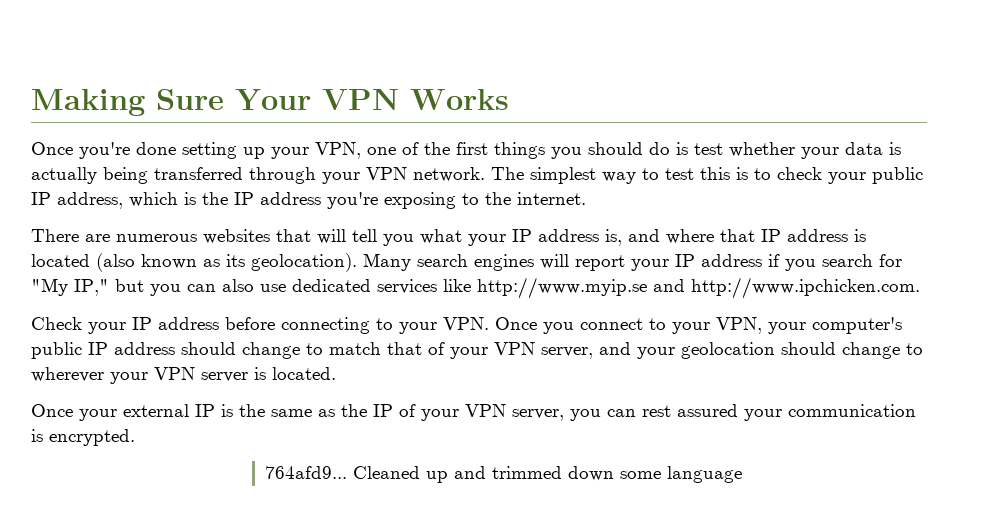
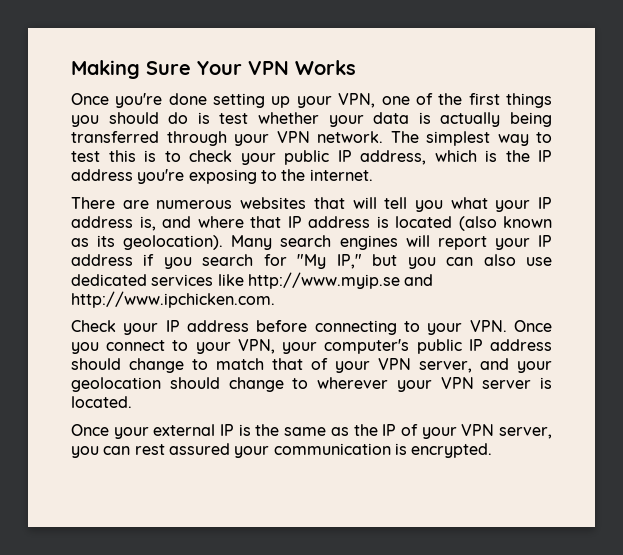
[265,466,743,483] // 764afd9... Cleaned up and trimmed down some language -> (493, 450) none

